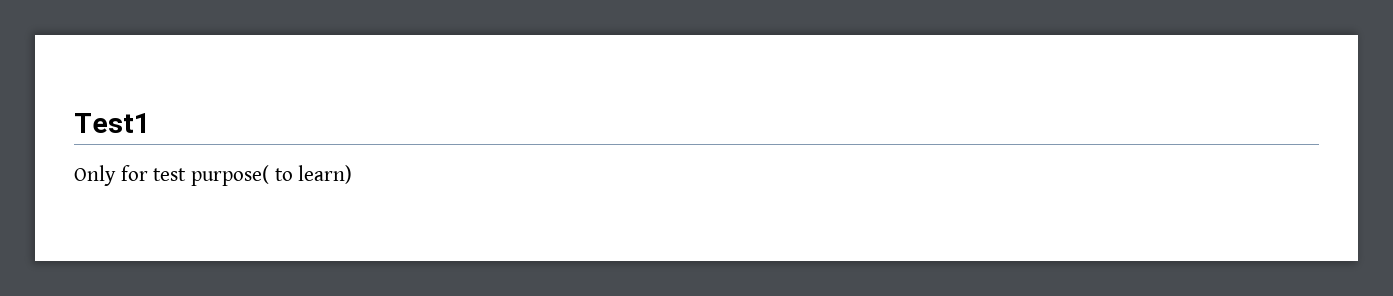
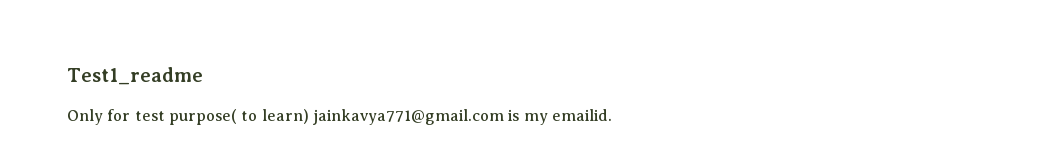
[74,113,150,133] Test1 -> [67,67,203,85] Test1_readme
(353, 174) none -> [312,109,612,125] jainkavya771@gmail.com is my emailid.

